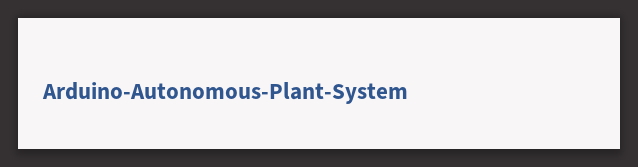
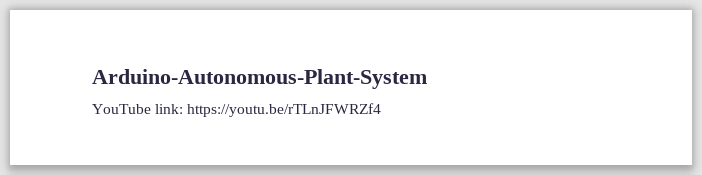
(408, 93) none -> [92,103,382,117] // YouTube link: https://youtu.be/rTLnJFWRZf4

